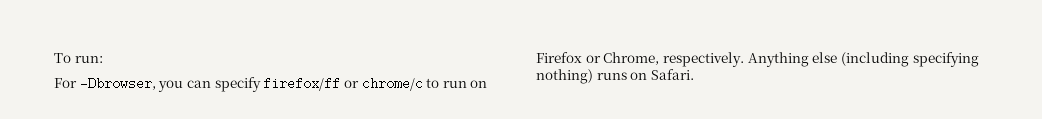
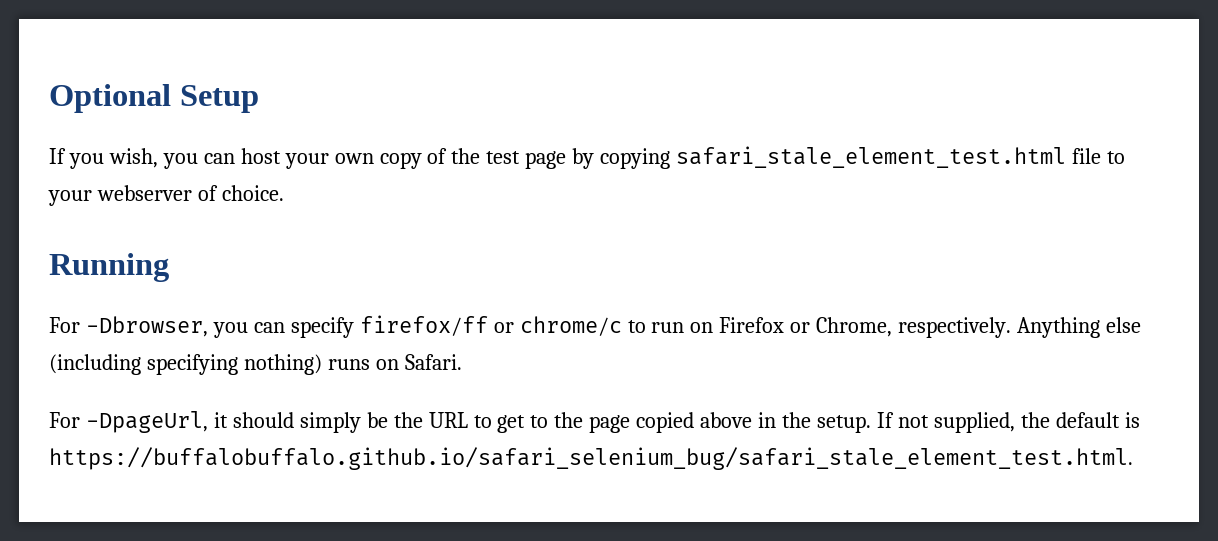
[54,53,103,63] To run: -> [49,84,259,113] [49,146,1125,169] [48,185,284,206] [49,253,169,282] Optional Setup // If you wish, you can host your own copy of the test page by copying safari_stale_element_test.html file to your webserver of choice. // Running
(694, 74) none -> [49,411,1140,433] [49,447,1133,470] // For -DpageUrl, it should simply be the URL to get to the page copied above in the setup. If not supplied, the default is https://buffalobuffalo.github.io/safari_selenium_bug/safari_stale_element_test.html.

